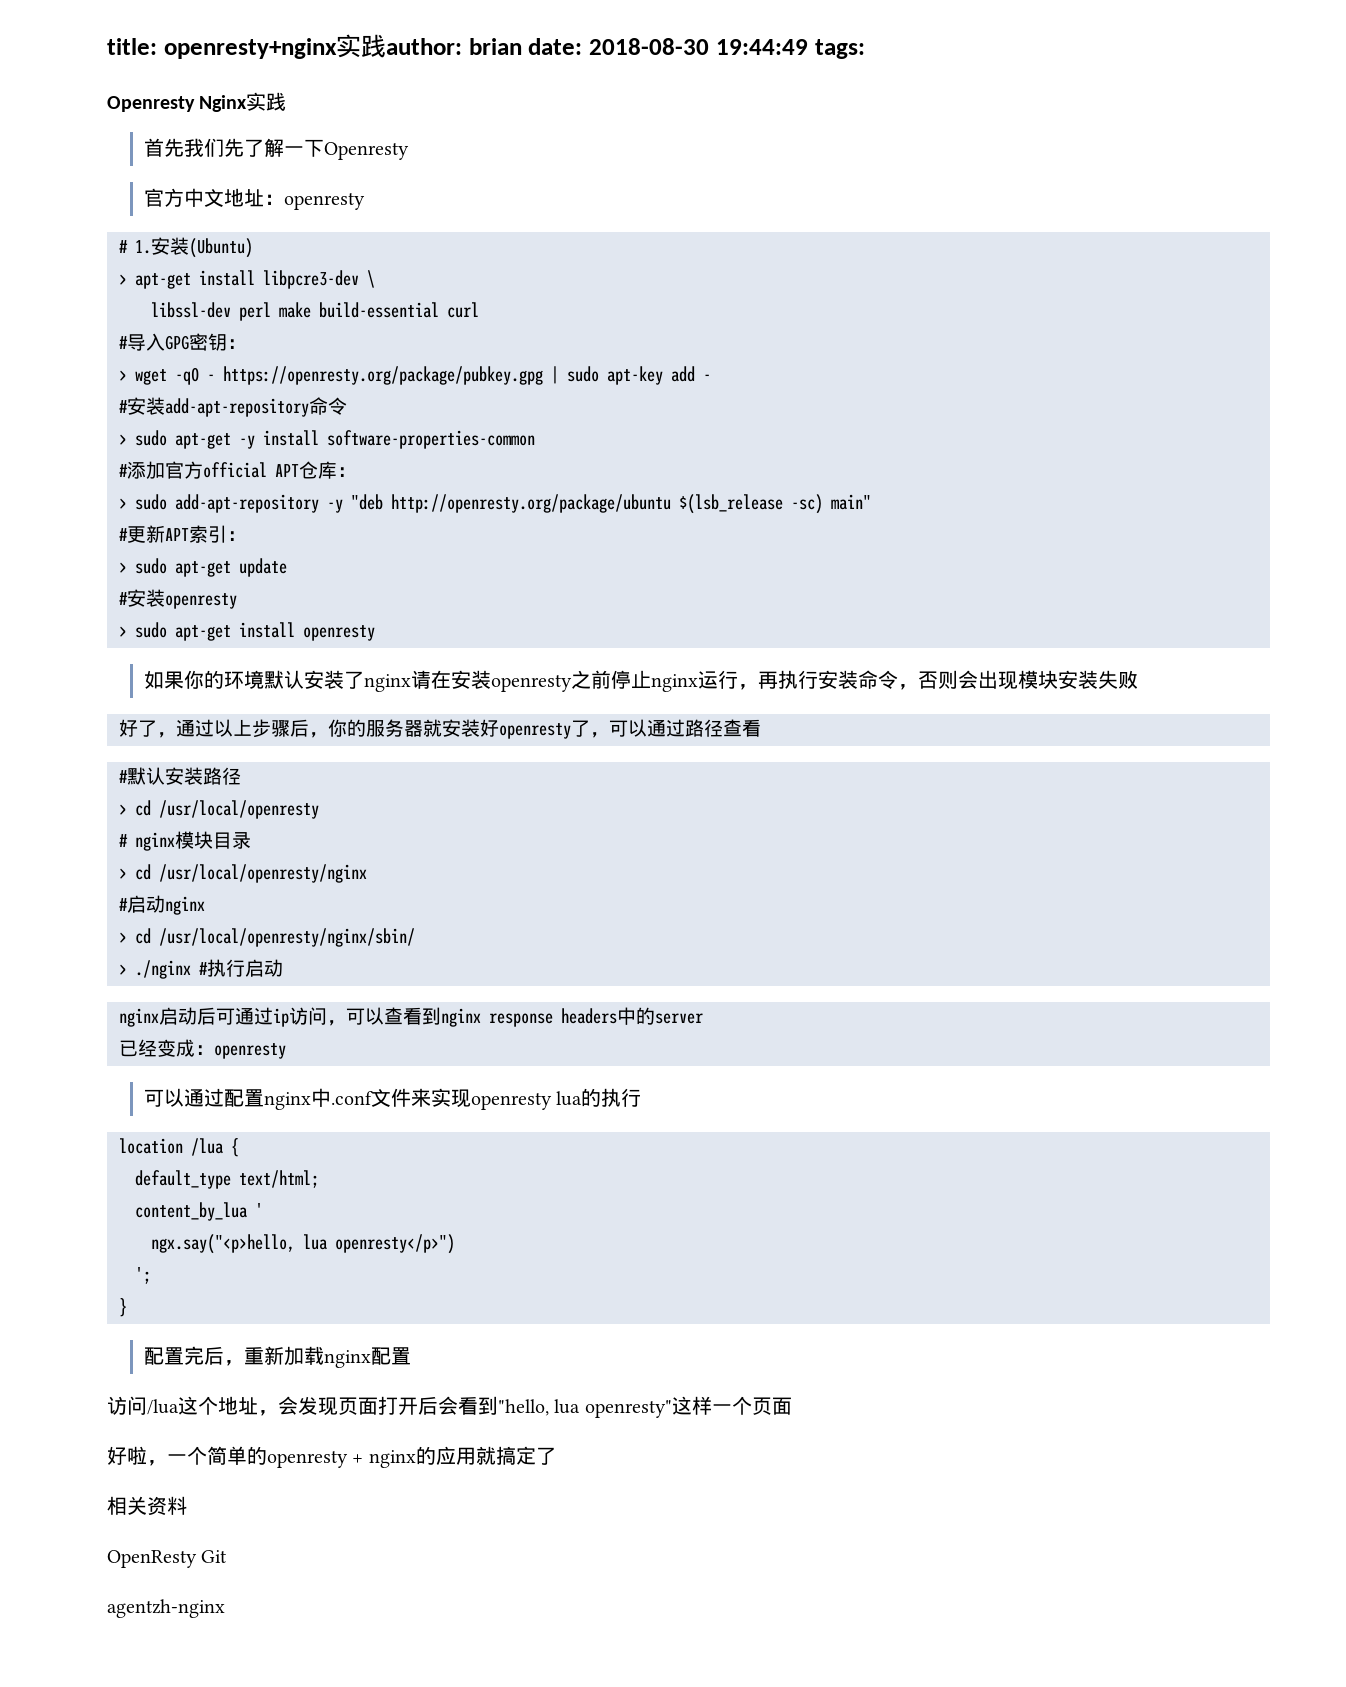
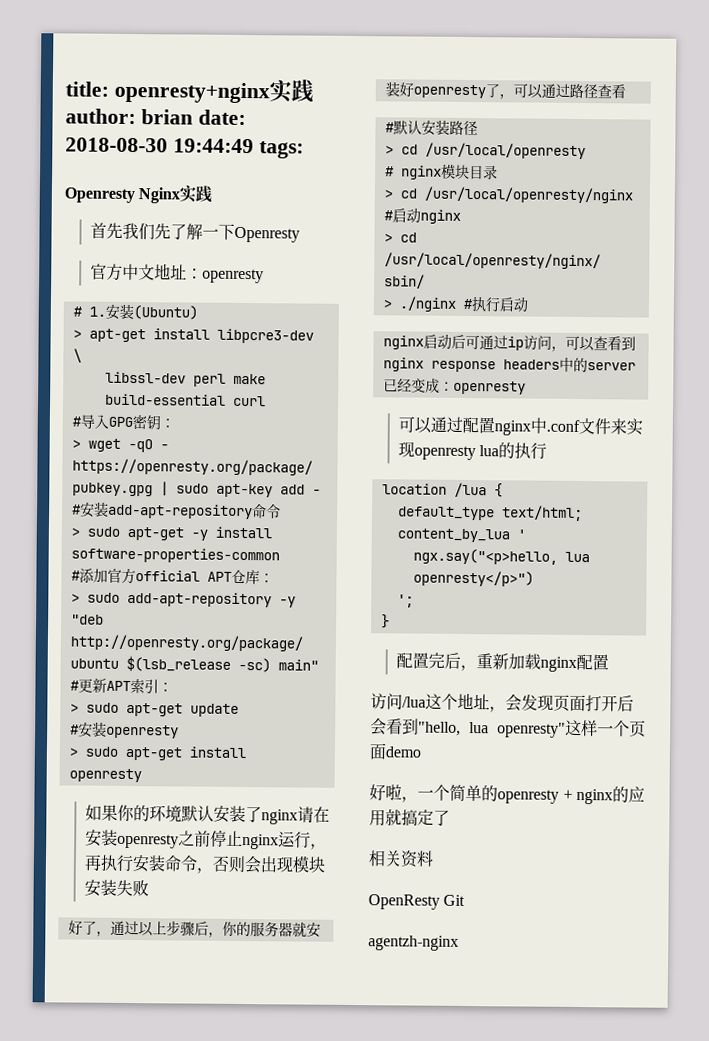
(792, 1406) none -> [385,746,421,758] demo

